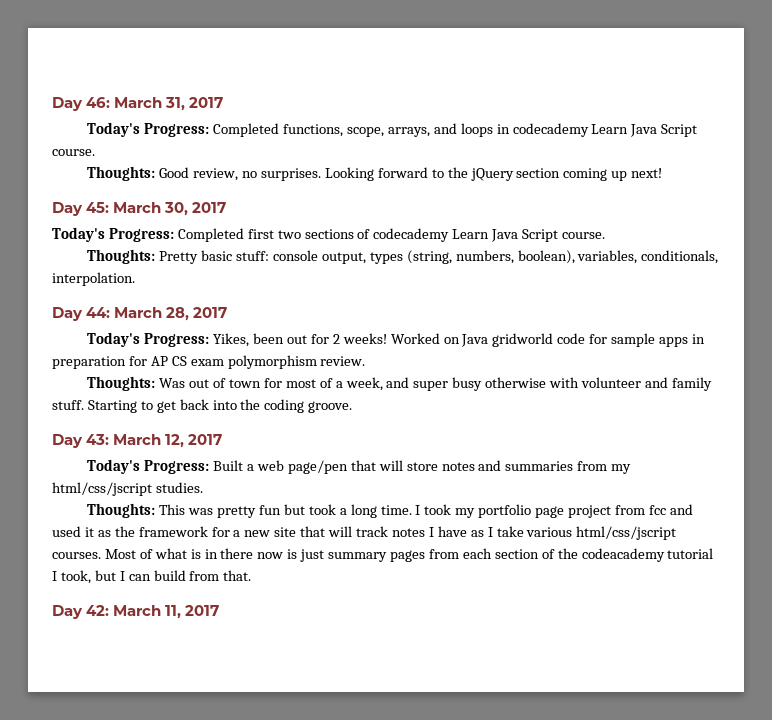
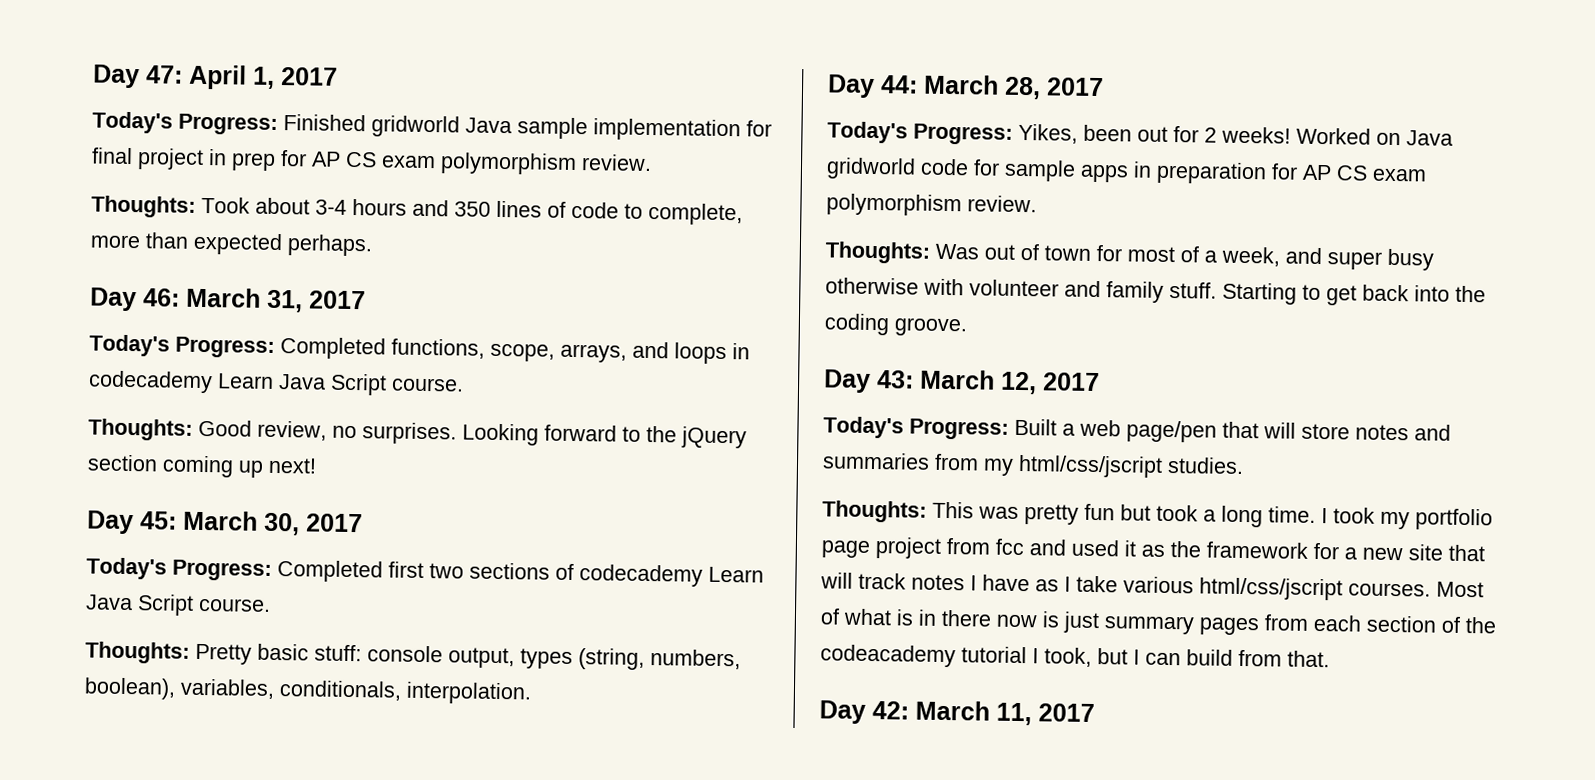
[52,97,83,111] Day -> [93,64,338,90] [92,111,772,142] [91,147,652,176] [91,195,743,226] [90,232,373,257] [90,287,137,312] Day 47: April 1, 2017 // Today's Progress: Finished gridworld Java sample implementation for final project in prep for AP CS exam polymorphism review. // Thoughts: Took about 3-4 hours and 350 lines of code to complete, more than expected perhaps. // Day

